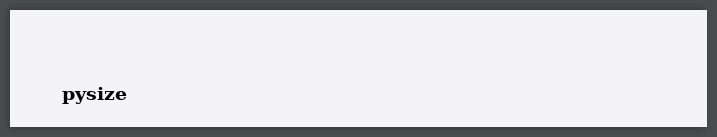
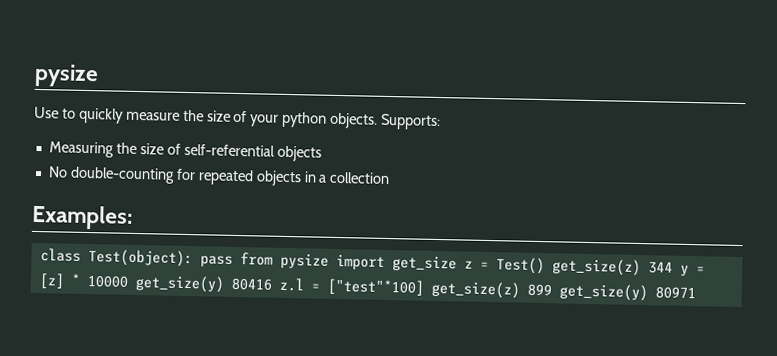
[62,87,127,104] pysize -> [34,63,99,88] [34,106,442,131] [48,141,322,162] [47,166,391,187] [31,204,133,230] [39,248,705,277] [38,273,696,302] pysize // Use to quickly measure the size of your python objects. Supports: // Measuring the size of self-referential objects // No double-counting for repeated objects in a collection // Examples: // class Test(object): pass from pysize import get_size z = Test() get_size(z) 344 y = [z] * 10000 get_size(y) 80416 z.l = ["test"*100] get_size(z) 899 get_size(y) 80971

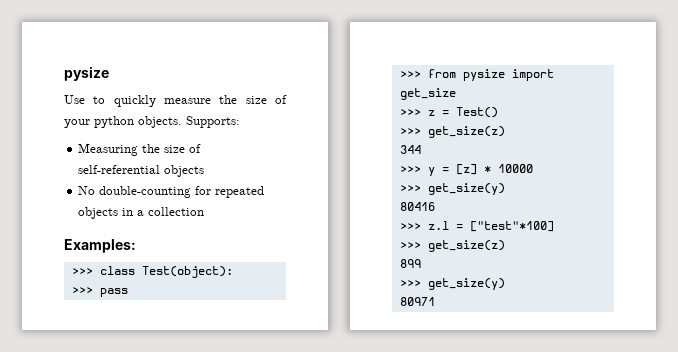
(133, 217) none -> [71,268,93,275] >>>
(193, 258) none -> [71,287,93,294] // >>>
(233, 261) none -> [399,71,421,78] // >>>
(457, 263) none -> [399,109,421,116] // >>>
[551,258,641,277] get_size(z) -> [399,126,505,138] // >>> get_size(z) //
(673, 267) none -> [399,166,421,173] // >>>
[134,274,225,293] get_size(y) -> [399,183,505,195] // >>> get_size(y) //
(272, 284) none -> [399,223,421,230] // >>>
[430,280,520,299] get_size(z) -> [399,240,505,252] // >>> get_size(z) //
[558,283,648,302] get_size(y) -> [399,278,505,290] // >>> get_size(y) //

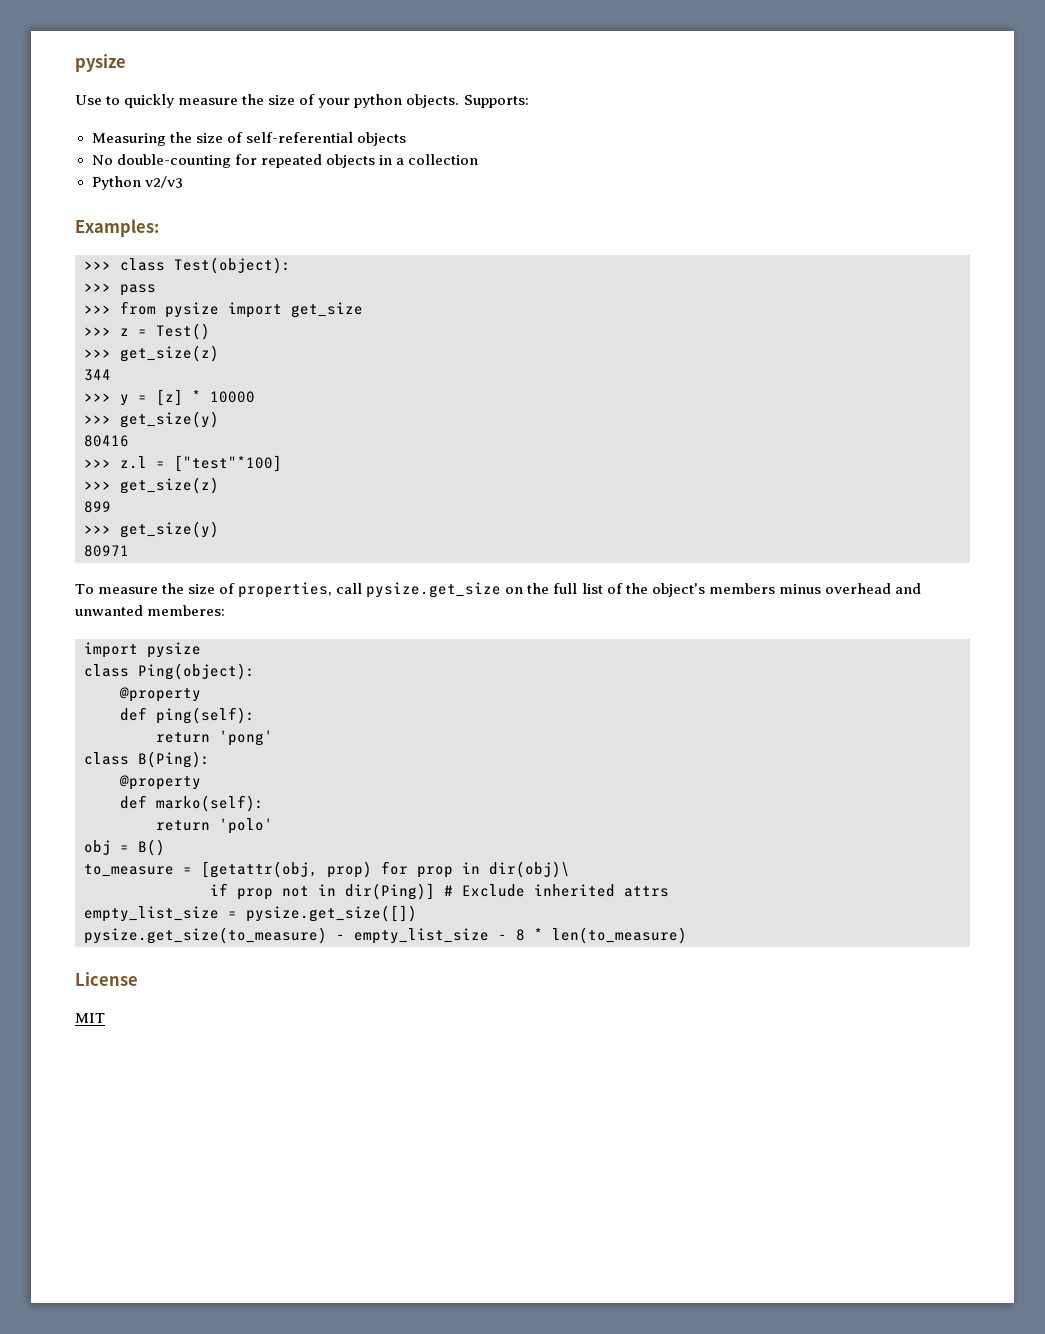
(205, 211) none -> [91,176,183,190] // Python v2/v3
(435, 301) none -> [75,582,921,598] [75,605,226,616] [84,642,201,658] [84,663,255,680] [119,687,201,702] [120,707,255,724] [156,730,273,746] [84,751,210,768] [119,775,201,790] [120,795,264,812] [156,818,273,834] [84,839,165,856] [84,861,570,878] [210,883,669,900] [84,905,417,922] [84,927,687,944] [75,972,138,986] [75,1013,105,1023] // To measure the size of properties, call pysize.get_size on the full list of the object's members minus overhead and unwanted memberes: // import pysize // class Ping(object): // @property // def ping(self): // return 'pong' // class B(Ping): // @property // def marko(self): // return 'polo' // obj = B() // to_measure = [getattr(obj, prop) for prop in dir(obj)\ // if prop not in dir(Ping)] # Exclude inherited attrs // empty_list_size = pysize.get_size([]) // pysize.get_size(to_measure) - empty_list_size - 8 * len(to_measure) // License // MIT

